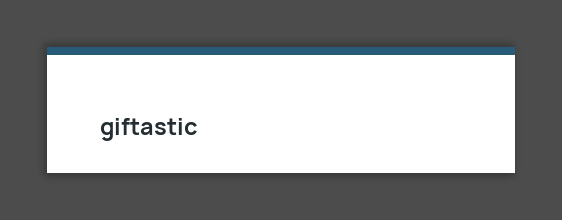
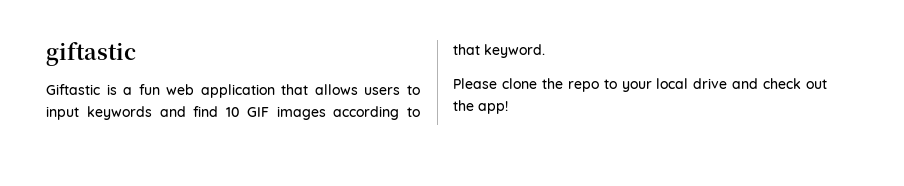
(198, 129) none -> [46,84,420,98] [46,106,420,120] [453,44,545,58] [453,78,827,92] [453,100,508,114] // Giftastic is a fun web application that allows users to input keywords and find 10 GIF images according to that keyword. // Please clone the repo to your local drive and check out the app!

